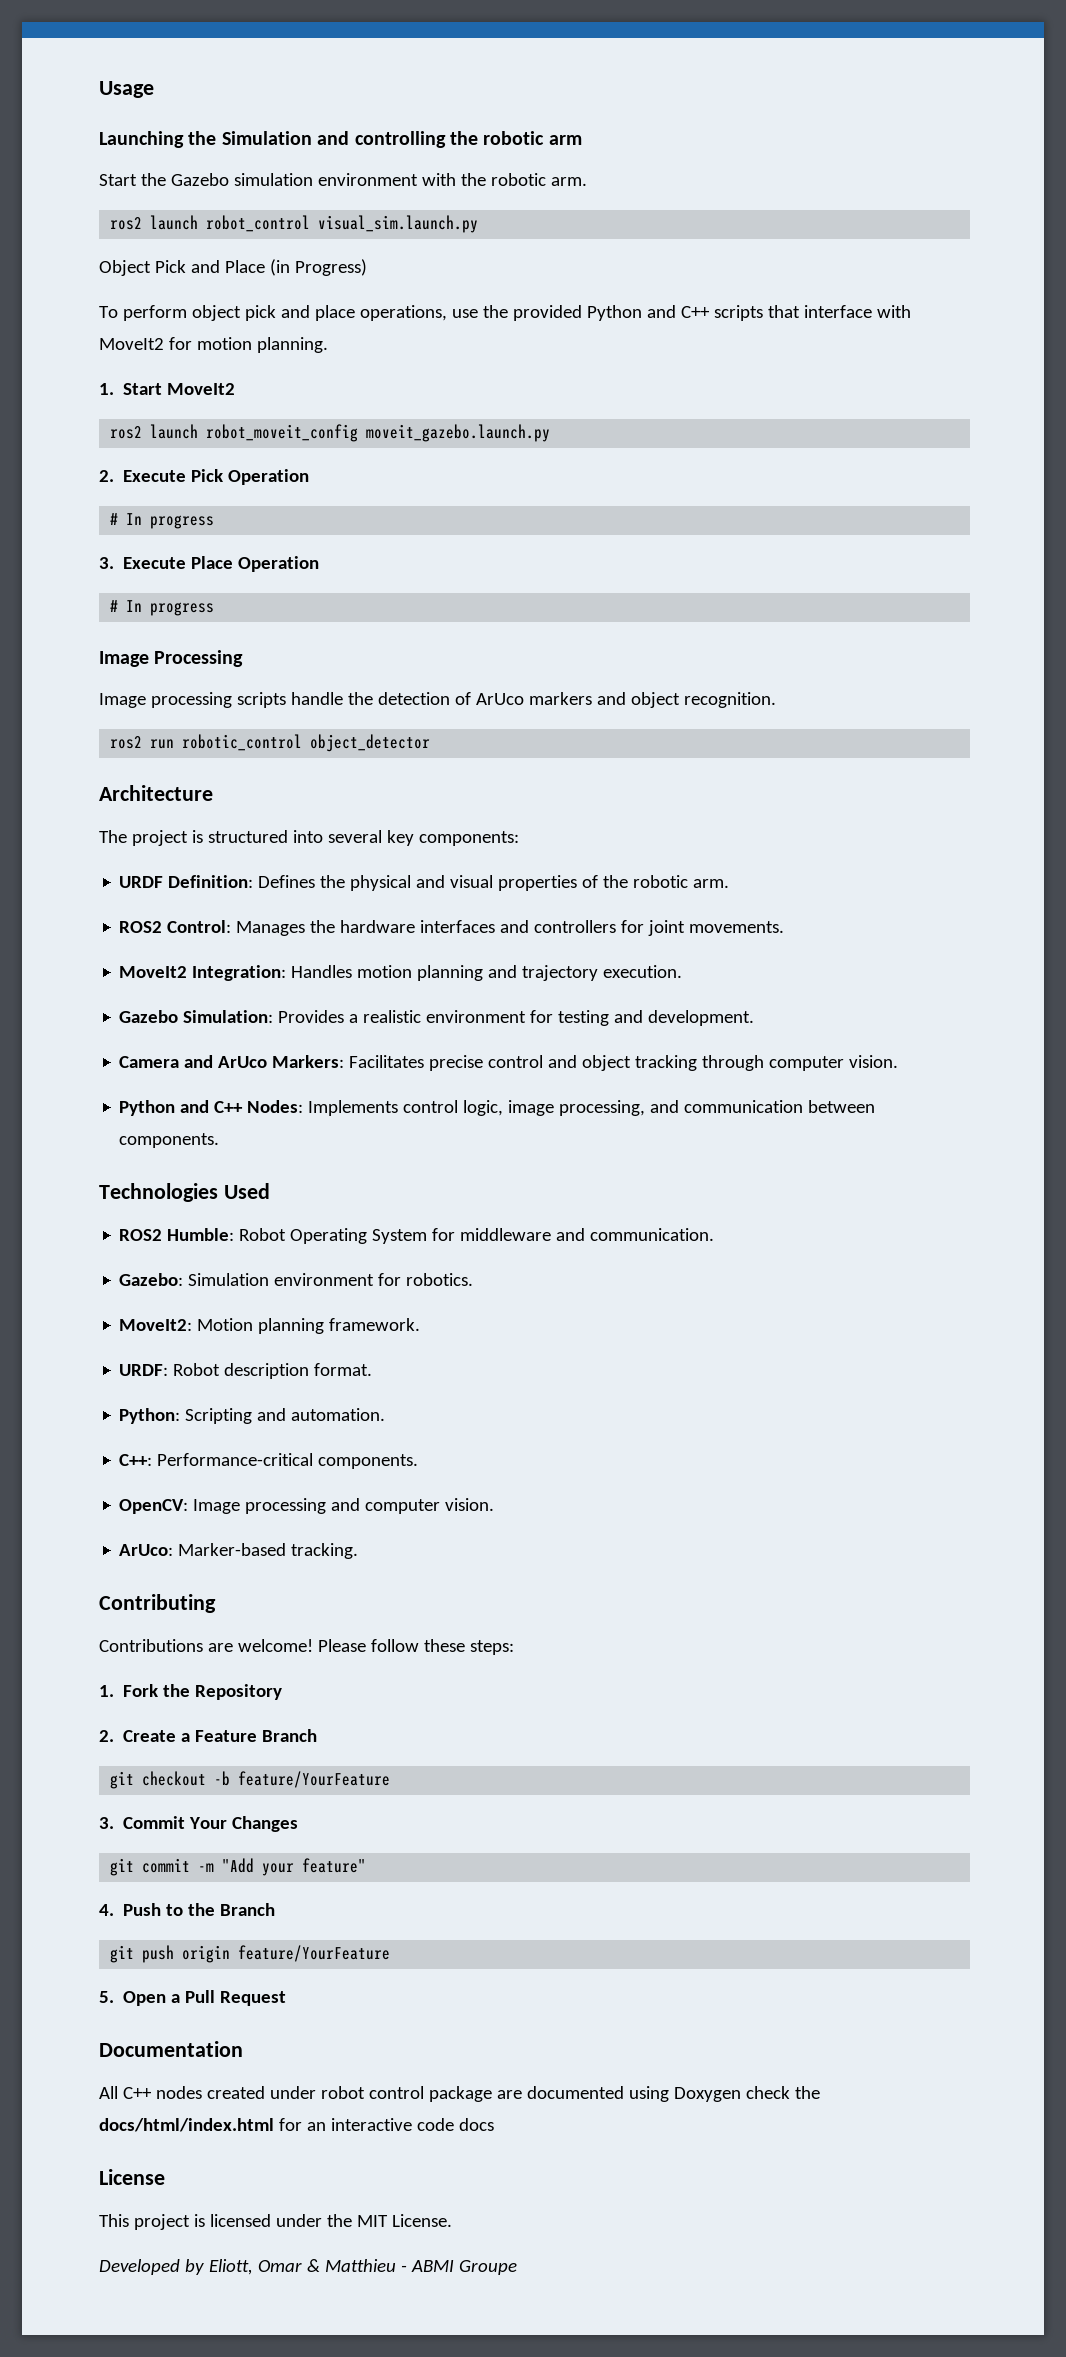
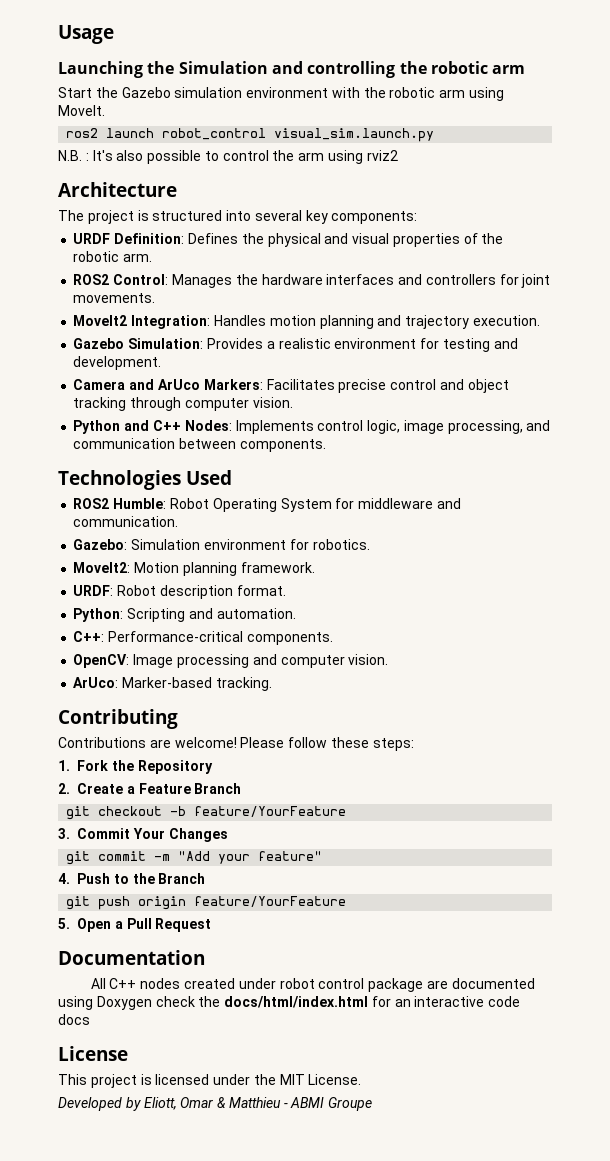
[550,177,587,186] arm. -> [439,87,505,101] [58,105,105,116] arm using MoveIt.
[99,259,367,276] [99,305,911,321] [99,337,328,353] [99,383,236,395] [110,424,551,442] [99,469,310,485] [110,513,215,529] [99,556,320,572] [110,600,215,616] [99,650,244,667] [99,692,776,708] [110,734,431,752] Object Pick and Place (in Progress) // To perform object pick and place operations, use the provided Python and C++ scripts that interface with MoveIt2 for motion planning. // 1. Start MoveIt2 // ros2 launch robot_moveit_config moveit_gazebo.launch.py // 2. Execute Pick Operation // # In progress // 3. Execute Place Operation // # In progress // Image Processing // Image processing scripts handle the detection of ArUco markers and object recognition. // ros2 run robotic_control object_detector -> [58,150,398,164] N.B. : It's also possible to control the arm using rviz2

